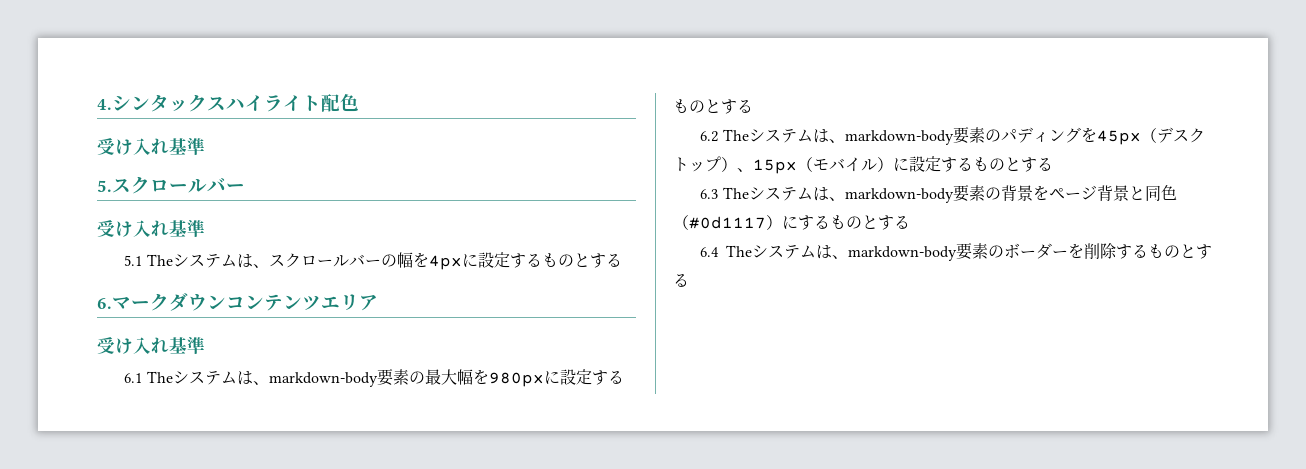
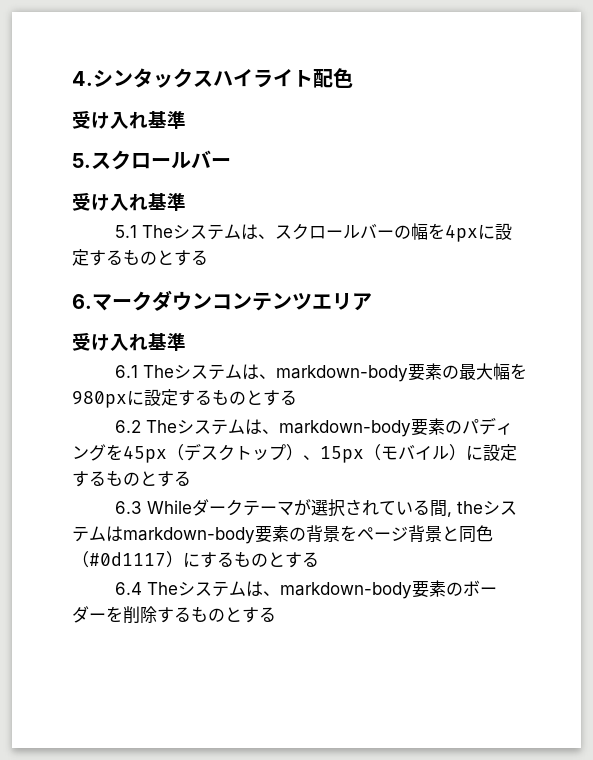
[722,187,845,201] Theシステムは、 -> [146,499,517,517] [72,526,123,542] Whileダークテーマが選択されている間, theシステムは

